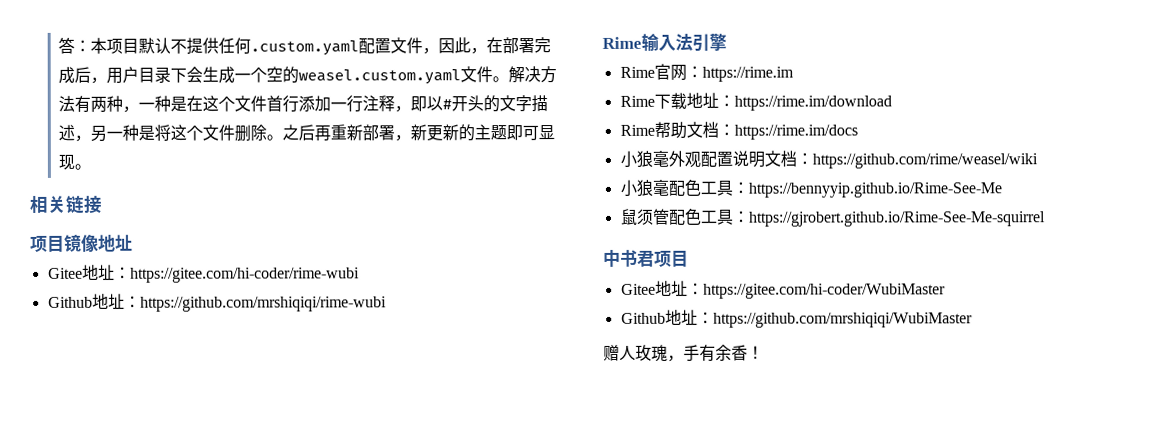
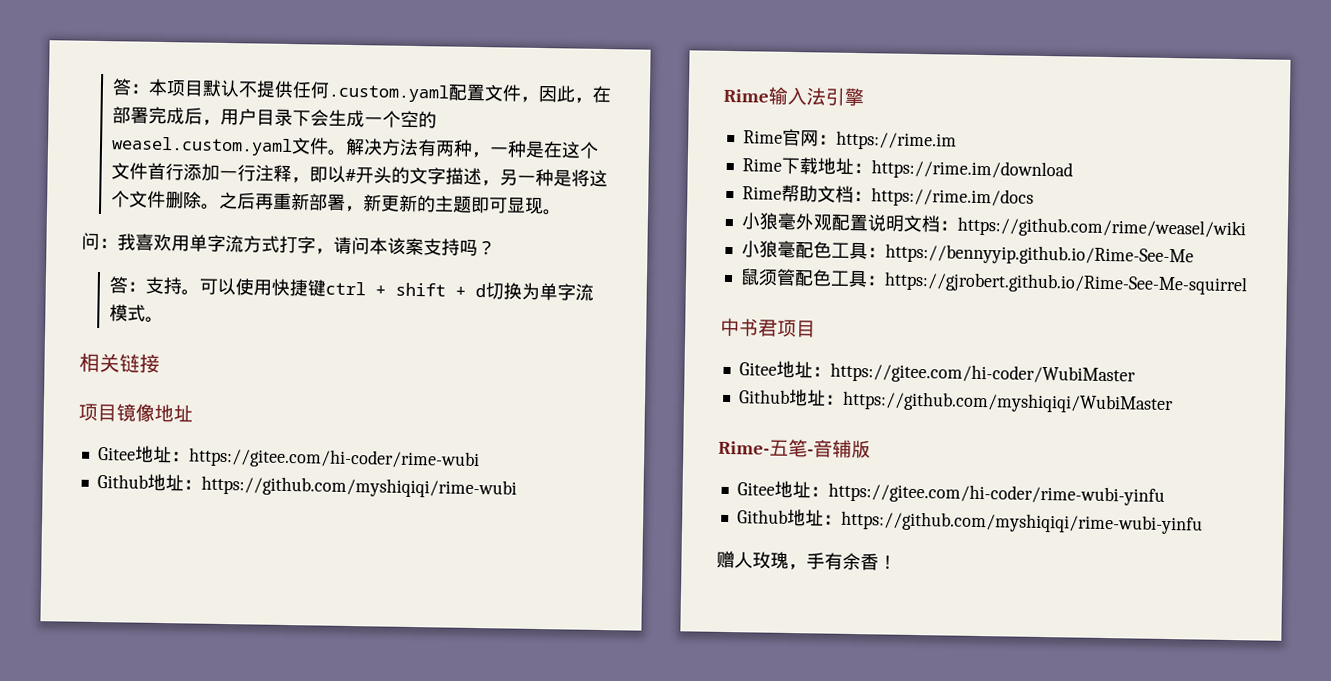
(92, 166) none -> [81,232,496,257] [109,276,595,301] [109,304,165,324] // 问：我喜欢用单字流方式打字，请问本该案支持吗？ // 答：支持。可以使用快捷键ctrl + shift + d切换为单字流模式。
[139,296,387,312] https://github.com/mrshiqiqi/rime-wubi -> [200,475,517,499] https://github.com/myshiqiqi/rime-wubi
[712,312,973,328] https://github.com/mrshiqiqi/WubiMaster -> [841,390,1174,415] [718,438,871,459] [736,480,1165,506] [736,508,1203,535] https://github.com/myshiqiqi/WubiMaster // Rime-五笔-音辅版 // Gitee地址：https://gitee.com/hi-coder/rime-wubi-yinfu // Github地址：https://github.com/myshiqiqi/rime-wubi-yinfu

